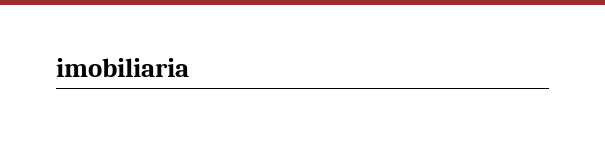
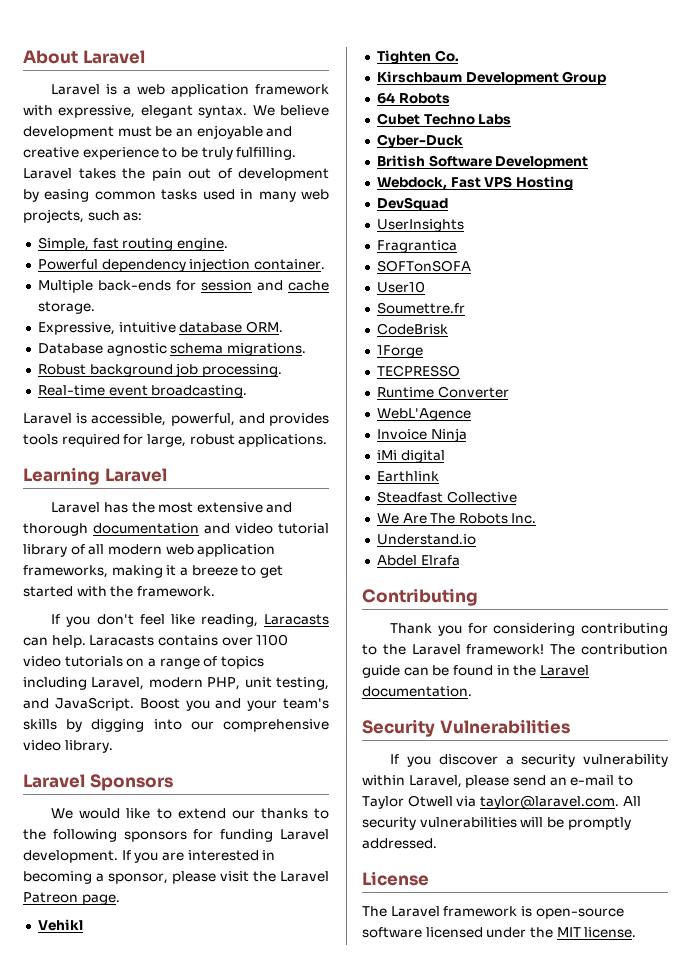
[56,58,189,77] imobiliaria -> [23,50,145,64] [51,84,329,97] [23,105,329,118] [23,125,293,139] [23,147,297,160] [23,168,329,181] [23,189,330,202] [23,209,143,223] [37,237,228,251] [37,258,325,272] [37,280,329,293] [37,301,95,314] [37,321,283,335] [37,343,306,356] [37,363,282,377] [37,385,248,398] [23,413,329,426] [23,434,328,447] [23,467,167,485] [51,502,293,513] [23,523,329,536] [23,544,276,557] [23,565,283,578] [23,586,215,597] [51,614,329,627] [23,634,289,648] [23,656,264,669] [23,677,329,690] [23,697,329,711] [23,719,329,732] [23,740,113,753] [23,774,173,791] [51,808,329,819] [23,829,329,842] [23,850,276,863] [23,871,329,884] [23,892,120,905] [37,919,83,931] [376,50,459,64] [376,71,607,85] [376,92,450,104] [376,113,512,125] [376,134,463,148] [376,155,589,169] [376,176,573,190] [376,197,448,211] [376,219,464,232] [376,240,457,253] [376,260,471,272] [376,281,425,293] [376,302,465,314] [376,323,448,335] [376,345,423,358] [376,365,460,377] [376,386,509,398] [376,408,471,421] [376,428,467,442] [376,450,445,463] [376,471,439,482] [376,491,517,503] [376,513,537,524] [376,534,476,545] [376,555,460,566] [362,588,478,606] [390,623,668,636] [362,644,668,655] [362,665,589,678] [362,686,472,697] [362,719,570,737] [390,754,668,767] [362,775,633,788] [362,795,641,810] [362,817,631,830] [362,838,437,849] [362,871,429,886] [362,906,624,919] [362,927,637,938] About Laravel // Laravel is a web application framework with expressive, elegant syntax. We believe development must be an enjoyable and creative experience to be truly fulfilling. Laravel takes the pain out of development by easing common tasks used in many web projects, such as: // Simple, fast routing engine. // Powerful dependency injection container. // Multiple back-ends for session and cache storage. // Expressive, intuitive database ORM. // Database agnostic schema migrations. // Robust background job processing. // Real-time event broadcasting. // Laravel is accessible, powerful, and provides tools required for large, robust applications. // Learning Laravel // Laravel has the most extensive and thorough documentation and video tutorial library of all modern web application frameworks, making it a breeze to get started with the framework. // If you don't feel like reading, Laracasts can help. Laracasts contains over 1100 video tutorials on a range of topics including Laravel, modern PHP, unit testing, and JavaScript. Boost you and your team's skills by digging into our comprehensive video library. // Laravel Sponsors // We would like to extend our thanks to the following sponsors for funding Laravel development. If you are interested in becoming a sponsor, please visit the Laravel Patreon page. // Vehikl // Tighten Co. // Kirschbaum Development Group // 64 Robots // Cubet Techno Labs // Cyber-Duck // British Software Development // Webdock, Fast VPS Hosting // DevSquad // UserInsights // Fragrantica // SOFTonSOFA // User10 // Soumettre.fr // CodeBrisk // 1Forge // TECPRESSO // Runtime Converter // WebL'Agence // Invoice Ninja // iMi digital // Earthlink // Steadfast Collective // We Are The Robots Inc. // Understand.io // Abdel Elrafa // Contributing // Thank you for considering contributing to the Laravel framework! The contribution guide can be found in the Laravel documentation. // Security Vulnerabilities // If you discover a security vulnerability within Laravel, please send an e-mail to Taylor Otwell via taylor@laravel.com. All security vulnerabilities will be promptly addressed. // License // The Laravel framework is open-source software licensed under the MIT license.

